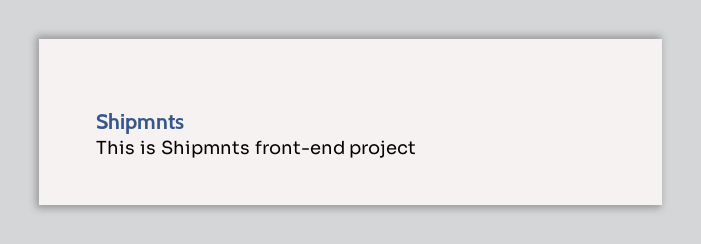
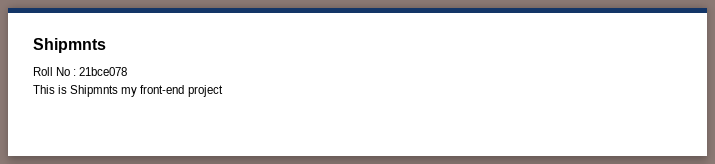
[96,113,184,134] Shipmnts -> [33,38,106,53] [33,67,128,76] Shipmnts // Roll No : 21bce078
(250, 149) none -> [121,87,138,97] my

